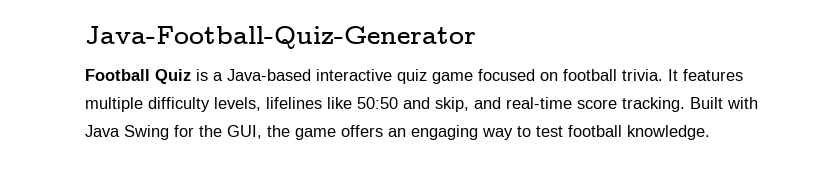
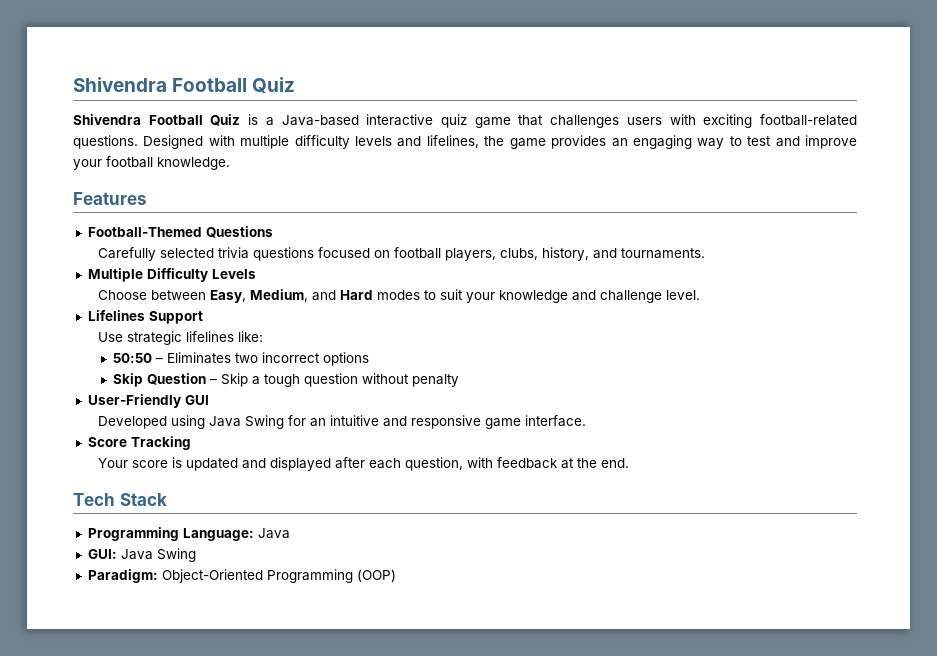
[85,26,476,49] Java-Football-Quiz-Generator // -> [73,77,296,93] [73,114,141,125] Shivendra Football Quiz // Shivendra
[478,69,743,81] [85,97,758,112] [85,125,262,140] focused on football trivia. It features multiple difficulty levels, lifelines like 50:50 and skip, and real-time score tracking. Built with Java Swing for the GUI, -> [518,114,857,128] [73,135,479,149] that challenges users with exciting football-related questions. Designed with multiple difficulty levels and lifelines,
[341,125,383,137] offers -> [551,135,607,149] provides
(563, 131) none -> [775,135,857,149] [73,159,102,170] and improve your
(710, 132) none -> [73,192,147,205] [87,226,273,238] [98,247,706,261] [87,268,256,282] [98,289,701,303] [87,310,203,324] [98,331,264,345] [113,352,370,366] [113,373,460,387] [87,394,209,408] [98,415,587,429] [87,436,191,450] [98,457,630,471] [73,493,167,506] [87,527,290,541] [87,548,196,562] [87,569,396,583] // Features // Football-Themed Questions // Carefully selected trivia questions focused on football players, clubs, history, and tournaments. // Multiple Difficulty Levels // Choose between Easy, Medium, and Hard modes to suit your knowledge and challenge level. // Lifelines Support // Use strategic lifelines like: // 50:50 – Eliminates two incorrect options // Skip Question – Skip a tough question without penalty // User-Friendly GUI // Developed using Java Swing for an intuitive and responsive game interface. // Score Tracking // Your score is updated and displayed after each question, with feedback at the end. // Tech Stack // Programming Language: Java // GUI: Java Swing // Paradigm: Object-Oriented Programming (OOP)

